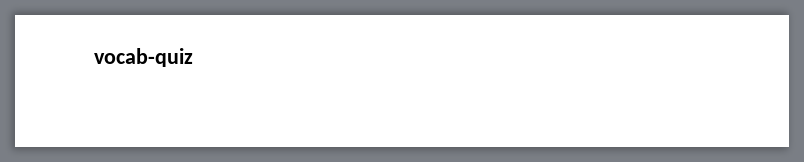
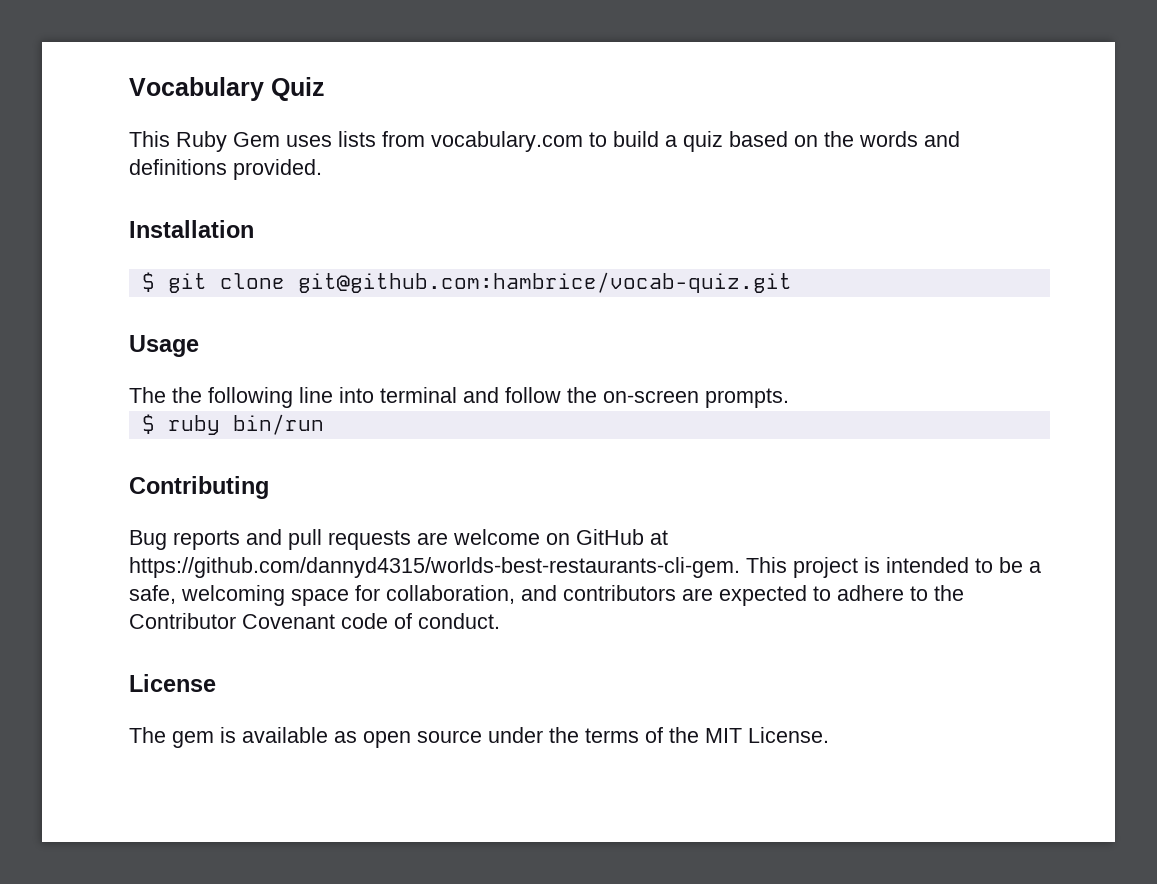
[94,48,193,67] vocab-quiz -> [129,77,325,101] [129,131,960,152] [129,159,322,180] [129,220,254,238] [141,272,792,293] [129,335,199,357] [129,387,789,408] [141,414,324,435] [129,476,269,499] [129,529,668,550] [129,557,1041,578] [129,585,964,606] [129,613,500,629] [129,674,216,692] [129,727,829,748] Vocabulary Quiz // This Ruby Gem uses lists from vocabulary.com to build a quiz based on the words and definitions provided. // Installation // $ git clone git@github.com:hambrice/vocab-quiz.git // Usage // The the following line into terminal and follow the on-screen prompts. // $ ruby bin/run // Contributing // Bug reports and pull requests are welcome on GitHub at https://github.com/dannyd4315/worlds-best-restaurants-cli-gem. This project is intended to be a safe, welcoming space for collaboration, and contributors are expected to adhere to the Contributor Covenant code of conduct. // License // The gem is available as open source under the terms of the MIT License.

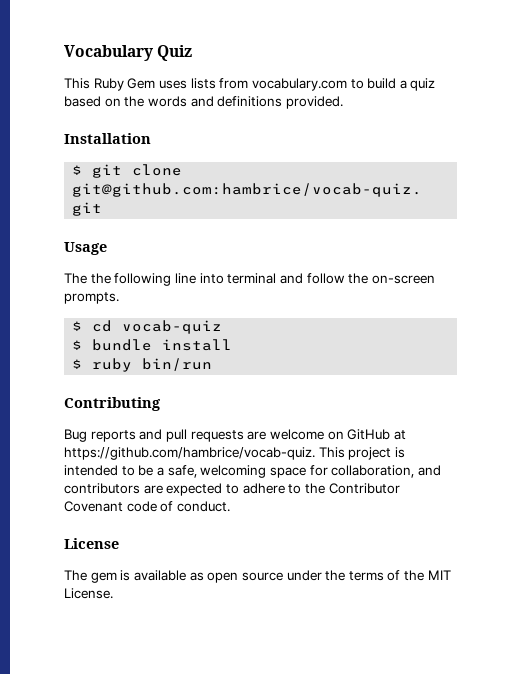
(789, 398) none -> [72,320,223,334] [72,339,233,351] // $ cd vocab-quiz // $ bundle install
[129,557,740,578] https://github.com/dannyd4315/worlds-best-restaurants-cli-gem. -> [64,447,315,460] https://github.com/hambrice/vocab-quiz.

